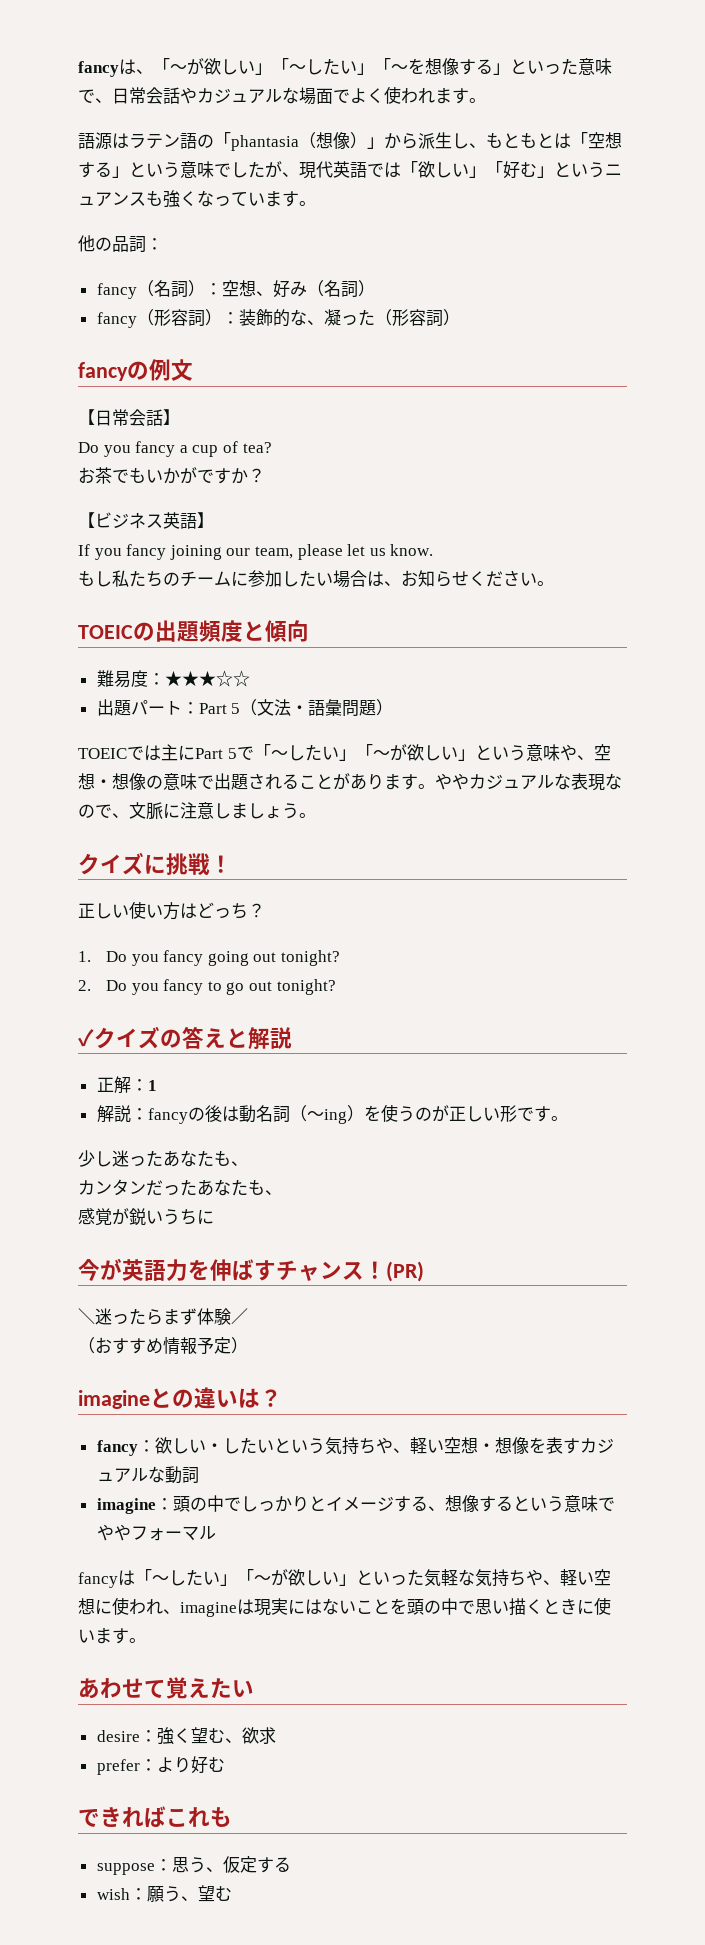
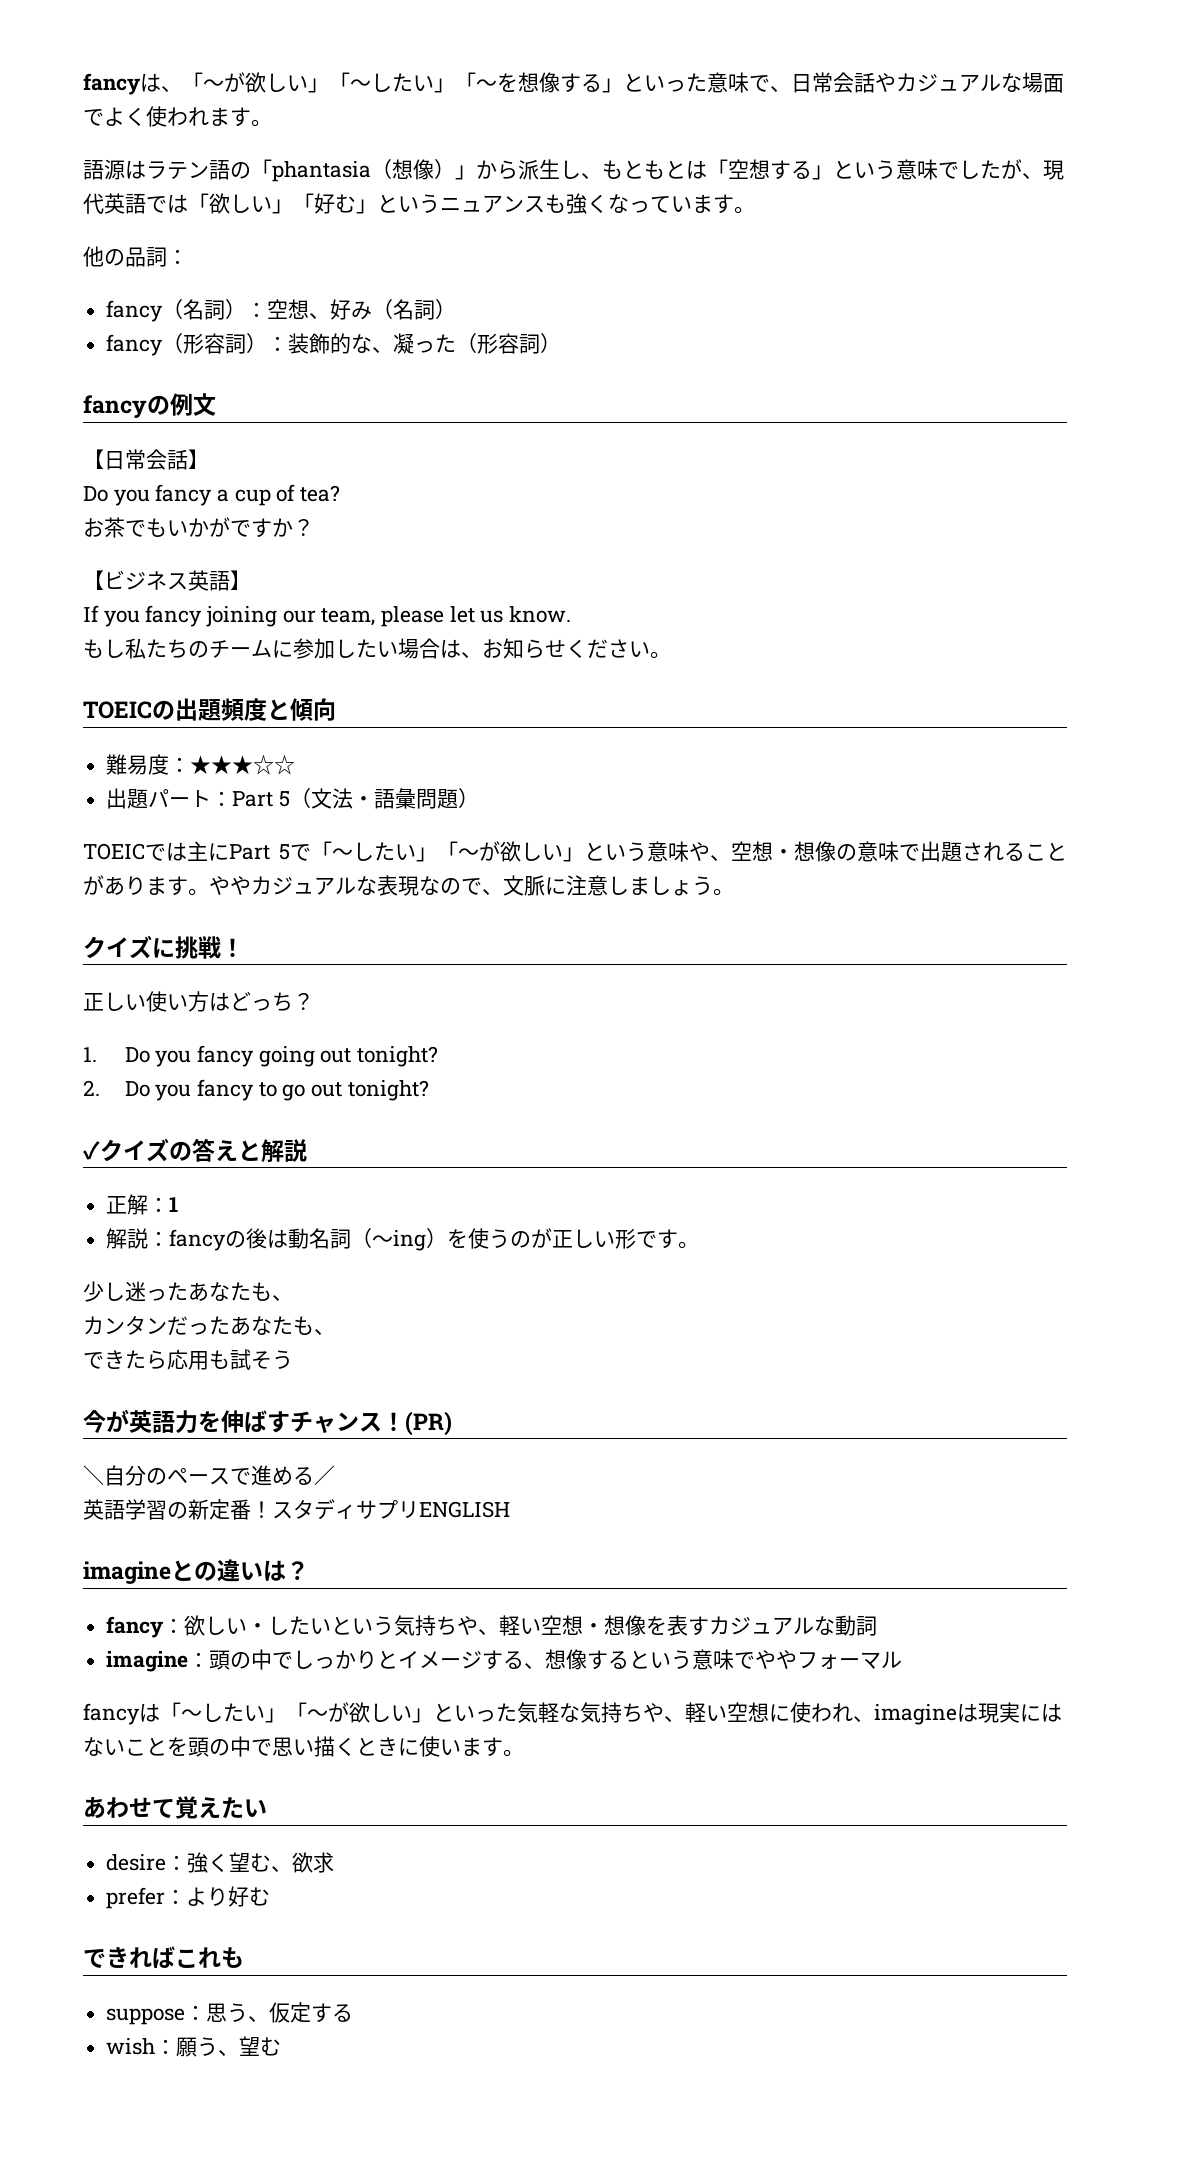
[78,1208,214,1226] 感覚が鋭いうちに -> [83,1349,293,1370] できたら応用も試そう
[95,1308,248,1325] [78,1337,248,1355] 迷ったらまず体験／ // （おすすめ情報予定） -> [104,1465,335,1486] [83,1499,510,1520] 自分のペースで進める／ // 英語学習の新定番！スタディサプリENGLISH

